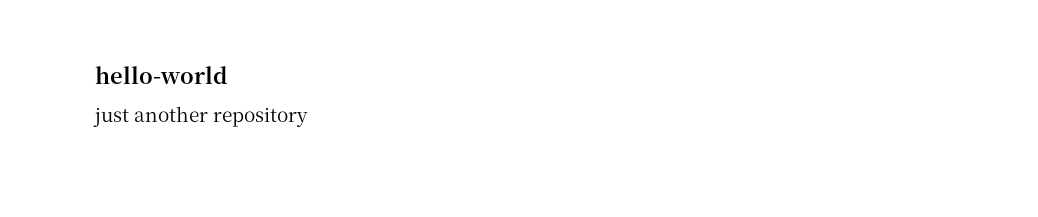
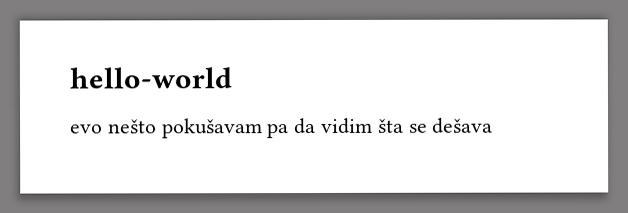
[93,106,309,127] just another repository -> [70,117,494,139] evo nešto pokušavam pa da vidim šta se dešava

